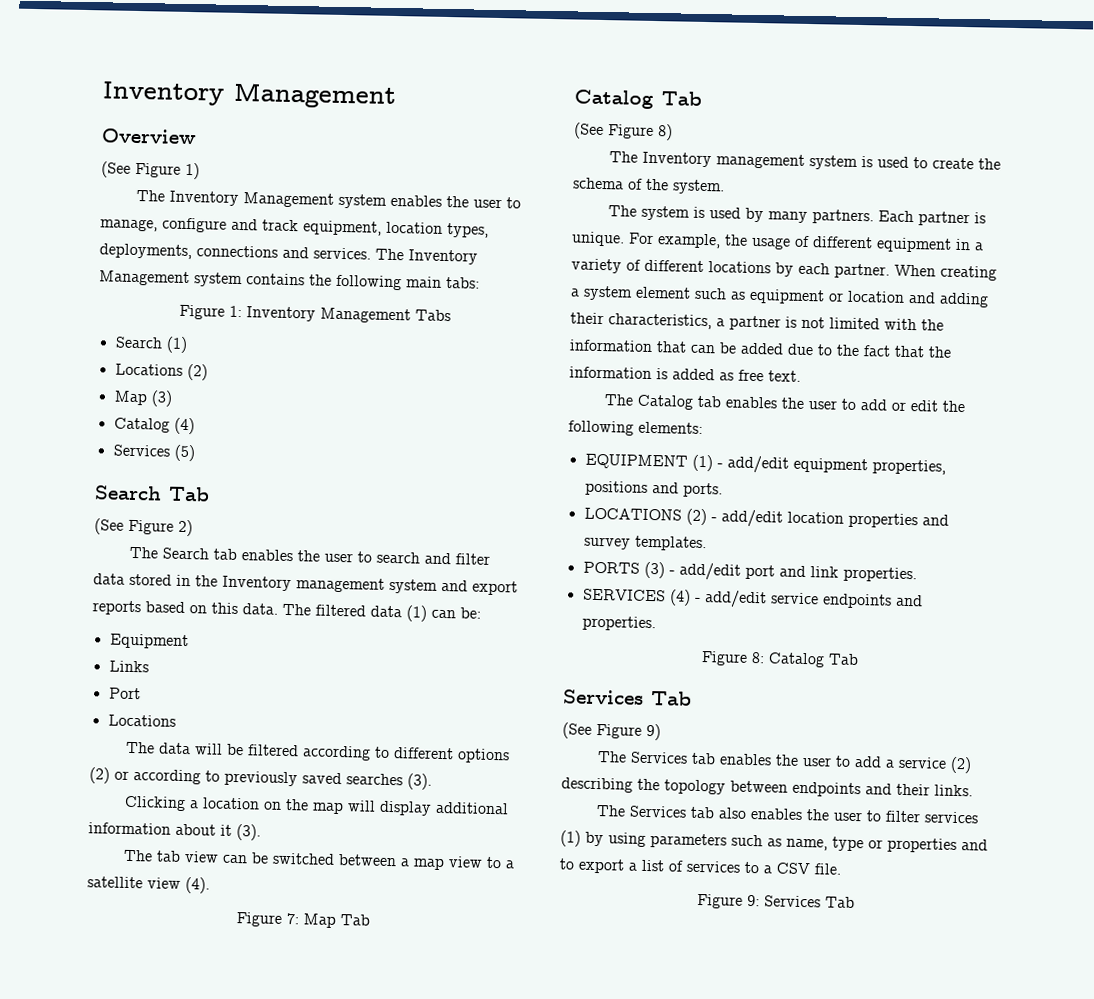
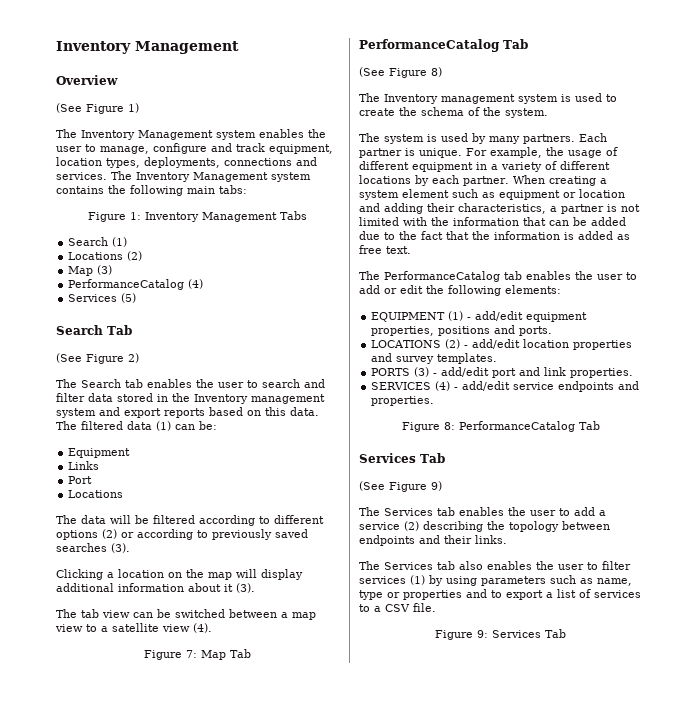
[113,417,170,433] Catalog -> [68,279,185,290] PerformanceCatalog
[574,89,654,109] Catalog -> [359,39,500,52] PerformanceCatalog
[637,394,695,410] Catalog -> [384,271,500,282] PerformanceCatalog
[768,652,825,668] Catalog -> [458,421,575,432] PerformanceCatalog

